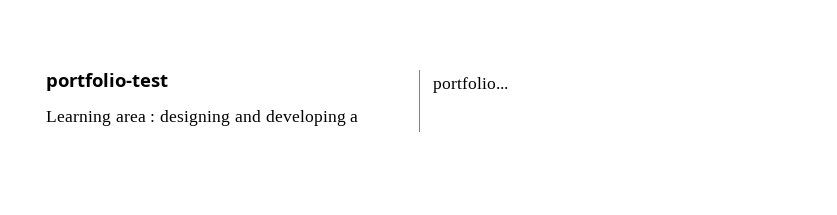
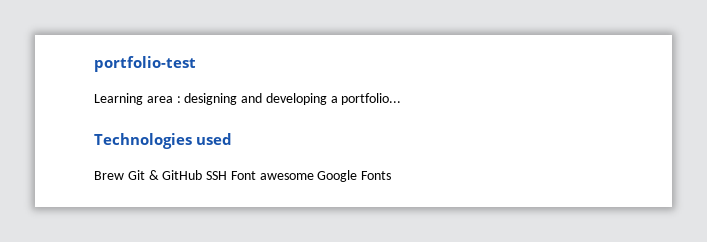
(508, 85) none -> [94,133,233,149] [94,170,392,182] // Technologies used // Brew Git & GitHub SSH Font awesome Google Fonts

